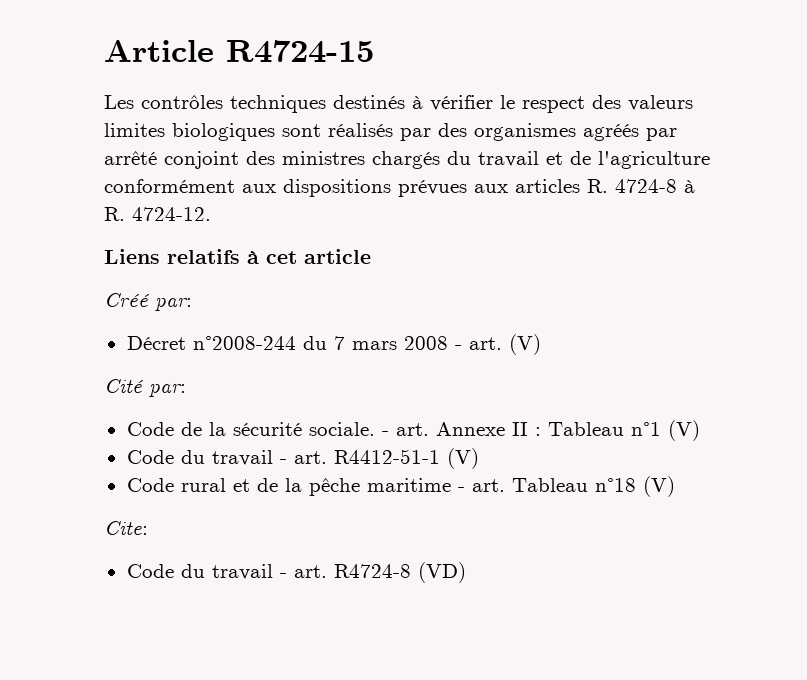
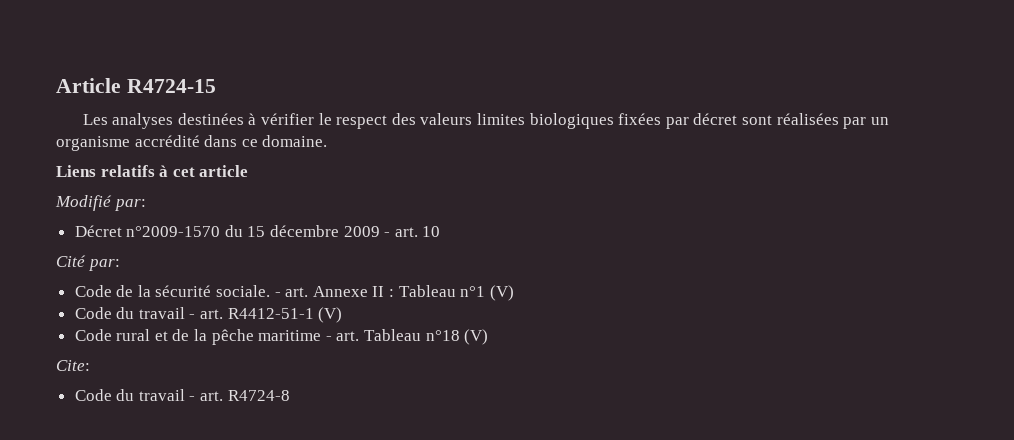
[141,95,405,113] contrôles techniques destinés -> [112,113,244,129] analyses destinées
[282,123,677,141] [104,151,710,169] [104,179,695,197] [104,207,211,221] sont réalisés par des organismes agréés par arrêté conjoint des ministres chargés du travail et de l'agriculture conformément aux dispositions prévues aux articles R. 4724-8 à R. 4724-12. -> [618,113,889,129] [56,135,328,151] fixées par décret sont réalisées par un organisme accrédité dans ce domaine.
[104,293,149,307] Créé -> [55,195,112,211] Modifié
[192,334,541,355] n°2008-244 du 7 mars 2008 - art. (V) -> [126,225,441,237] n°2009-1570 du 15 décembre 2009 - art. 10
[417,562,466,583] (VD) -> (290, 395) none

